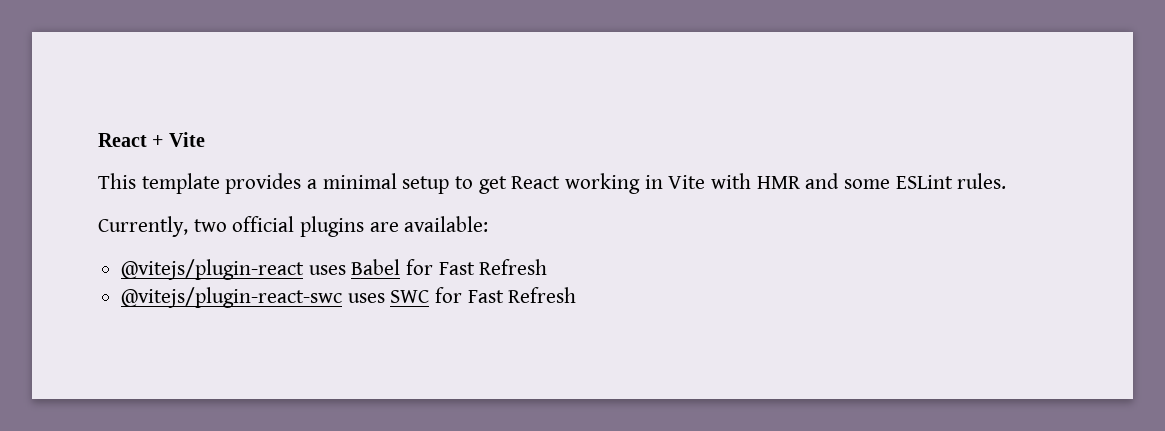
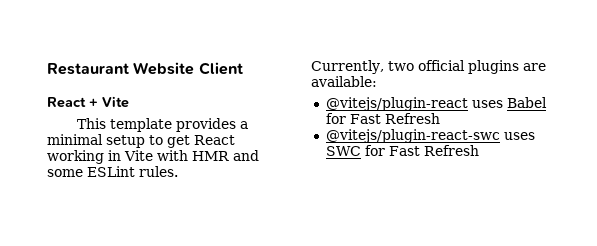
(98, 140) none -> [47,62,243,75] Restaurant Website Client //

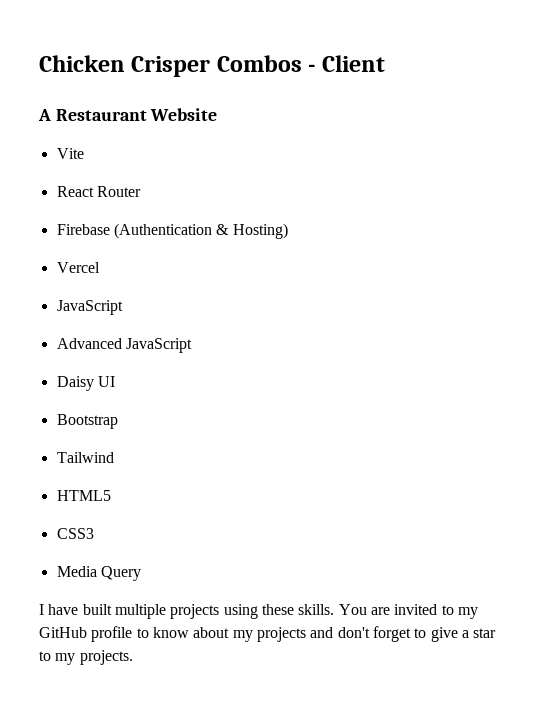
(47, 69) none -> [39,55,385,77] [38,109,51,121] Chicken Crisper Combos - Client // A
[198,62,243,75] [47,96,129,108] [77,118,249,132] [47,134,235,148] [47,150,259,164] [47,166,178,177] [311,60,546,74] [311,76,377,87] [325,97,547,111] [325,113,440,124] [325,129,535,143] [325,145,479,156] Client // React + Vite // This template provides a minimal setup to get React working in Vite with HMR and some ESLint rules. // Currently, two official plugins are available: // @vitejs/plugin-react uses Babel for Fast Refresh // @vitejs/plugin-react-swc uses SWC for Fast Refresh -> [56,148,84,159] [56,186,141,197] [56,223,288,239] [56,262,100,273] [56,300,123,315] [56,338,192,353] [56,376,115,391] [56,414,118,429] [56,452,114,463] [56,490,111,501] [56,528,94,539] [56,566,141,581] [39,604,478,619] [39,626,497,642] [39,650,133,665] // Vite // React Router // Firebase (Authentication & Hosting) // Vercel // JavaScript // Advanced JavaScript // Daisy UI // Bootstrap // Tailwind // HTML5 // CSS3 // Media Query // I have built multiple projects using these skills. You are invited to my GitHub profile to know about my projects and don't forget to give a star to my projects.

